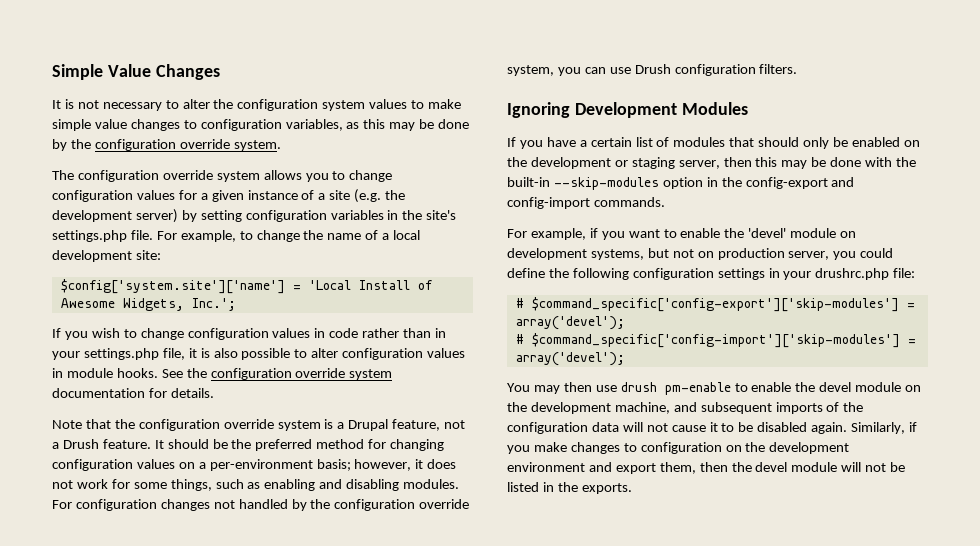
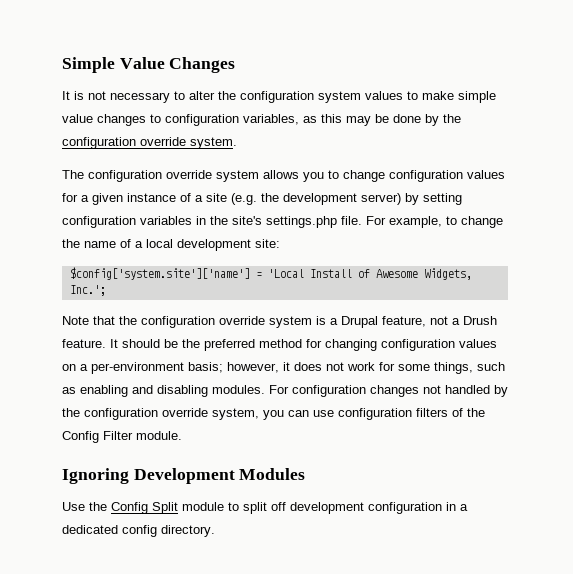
[52,328,447,340] [52,348,466,360] [52,368,393,380] [52,388,214,398] // If you wish to change configuration values in code rather than in your settings.php file, it is also possible to alter configuration values in module hooks. See the configuration override system documentation for details. -> (106, 290) none
[634,64,798,76] [507,102,748,118] [507,137,920,149] [507,157,917,169] [507,177,855,190] [507,197,665,209] [507,228,857,240] [507,248,894,260] [507,268,916,280] [515,297,915,312] [515,316,625,330] [515,333,916,348] [515,352,625,366] [507,382,922,395] [507,402,864,414] [507,422,918,434] [507,442,850,454] [507,462,906,474] [507,482,632,494] Drush configuration filters. // Ignoring Development Modules // If you have a certain list of modules that should only be enabled on the development or staging server, then this may be done with the built-in --skip-modules option in the config-export and config-import commands. // For example, if you want to enable the 'devel' module on development systems, but not on production server, you could define the following configuration settings in your drushrc.php file: // # $command_specific['config-export']['skip-modules'] = array('devel'); // # $command_specific['config-import']['skip-modules'] = array('devel'); // You may then use drush pm-enable to enable the devel module on the development machine, and subsequent imports of the configuration data will not cause it to be disabled again. Similarly, if you make changes to configuration on the development environment and export them, then the devel module will not be listed in the exports. -> [338,408,485,420] [62,431,182,443] [62,468,306,484] [62,502,468,514] [62,525,215,537] configuration filters of the Config Filter module. // Ignoring Development Modules // Use the Config Split module to split off development configuration in a dedicated config directory.

